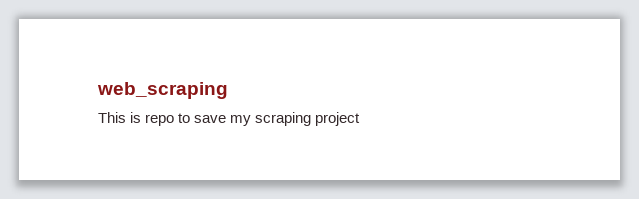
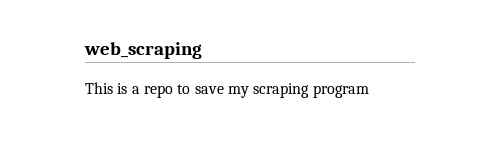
(142, 117) none -> [131,86,140,94] a
[315,112,361,126] project -> [312,85,369,98] program

